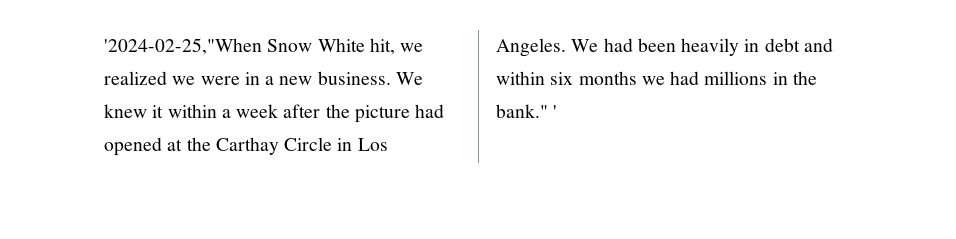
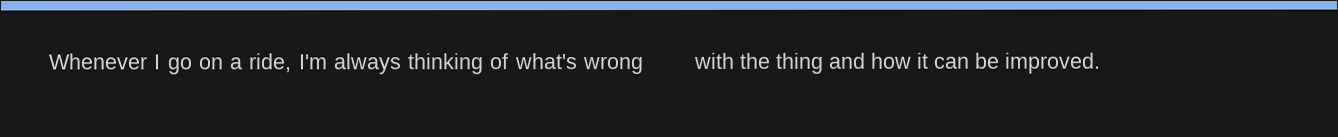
[104,38,424,55] [104,71,423,85] [104,104,445,123] [104,137,388,156] [496,38,833,57] [496,71,817,85] [496,104,558,118] '2024-02-25,"When Snow White hit, we realized we were in a new business. We knew it within a week after the picture had opened at the Carthay Circle in Los Angeles. We had been heavily in debt and within six months we had millions in the bank." ' -> [48,52,1101,75] Whenever I go on a ride, I'm always thinking of what's wrong with the thing and how it can be improved.

